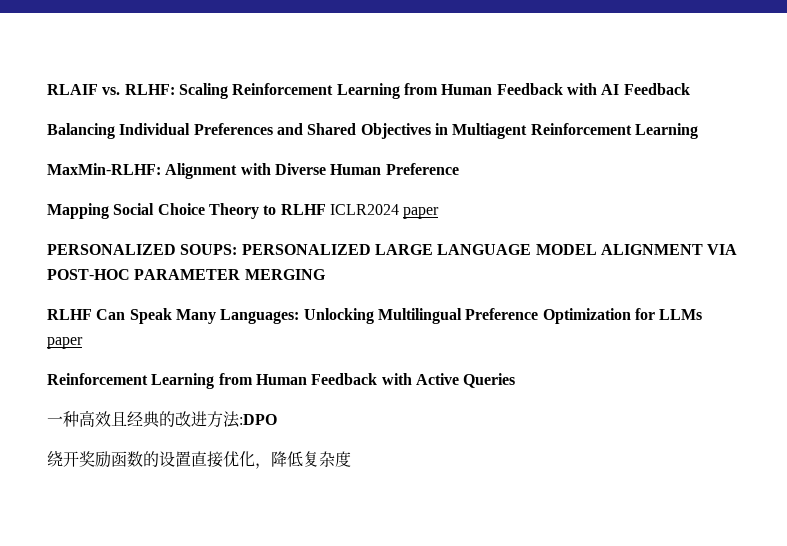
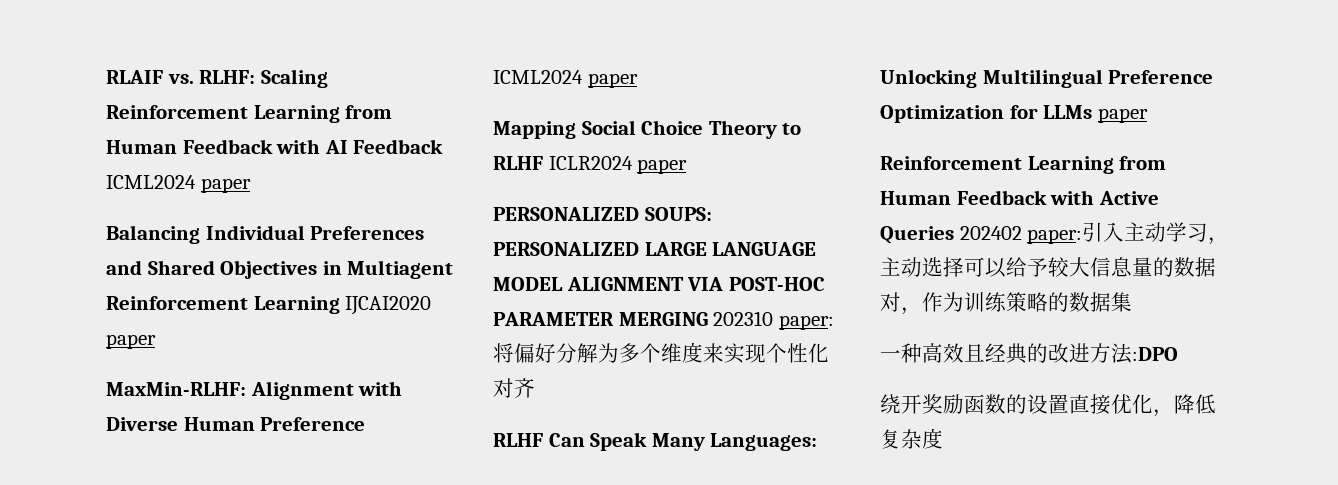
(690, 89) none -> [106,175,251,193] ICML2024 paper
(698, 131) none -> [345,296,432,315] [106,334,156,349] IJCAI2020 paper
(459, 169) none -> [493,70,638,88] ICML2024 paper
(326, 274) none -> [713,311,834,330] [493,342,829,364] [493,378,535,398] 202310 paper:将偏好分解为多个维度来实现个性化对齐
(516, 380) none -> [959,222,1230,245] [880,257,1216,278] [880,292,1132,315] 202402 paper:引入主动学习，主动选择可以给予较大信息量的数据对，作为训练策略的数据集

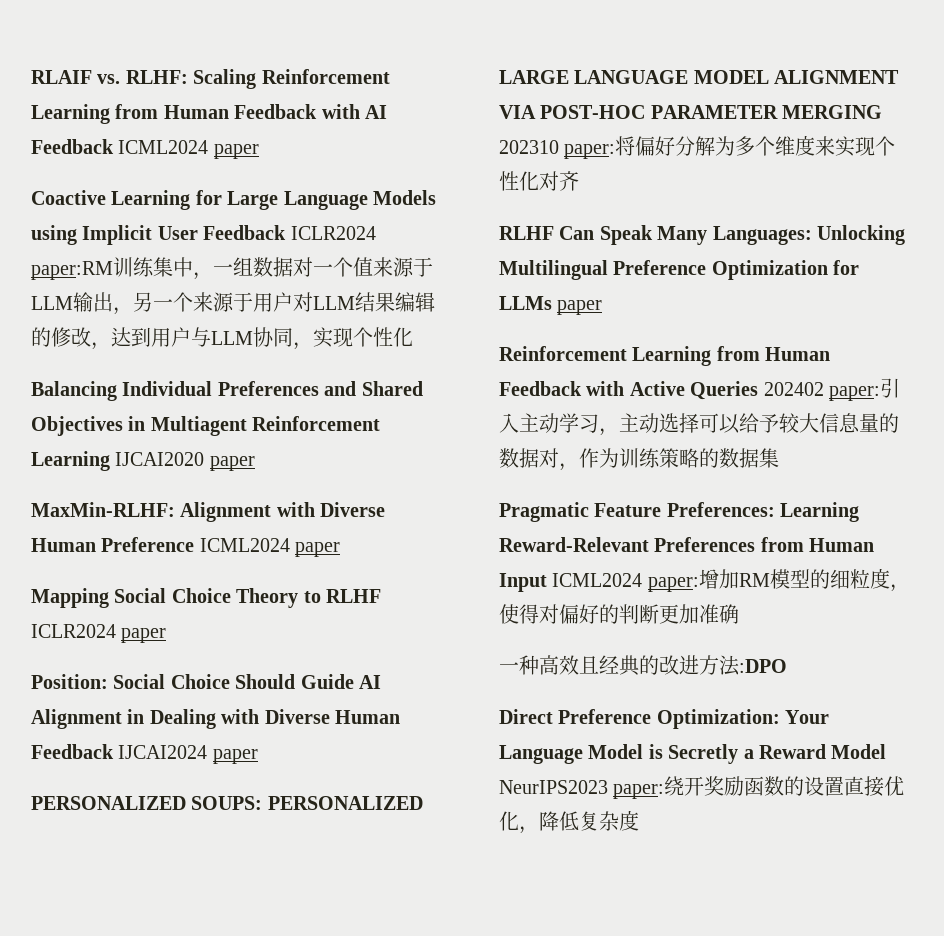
(251, 185) none -> [31,190,436,210] [31,225,376,245] [31,257,433,280] [31,292,435,315] [31,327,413,350] // Coactive Learning for Large Language Models using Implicit User Feedback ICLR2024 paper:RM训练集中，一组数据对一个值来源于LLM输出，另一个来源于用户对LLM结果编辑的修改，达到用户与LLM协同，实现个性化
(688, 166) none -> [31,674,381,689] [31,709,400,729] [31,744,258,764] // Position: Social Choice Should Guide AI Alignment in Dealing with Diverse Human Feedback IJCAI2024 paper
(1132, 302) none -> [499,502,860,522] [499,537,875,552] [499,568,910,592] [499,604,739,624] // Pragmatic Feature Preferences: Learning Reward-Relevant Preferences from Human Input ICML2024 paper:增加RM模型的细粒度，使得对偏好的判断更加准确
(1178, 354) none -> [499,709,830,729] [499,744,887,764] [499,780,665,799] Direct Preference Optimization: Your Language Model is Secretly a Reward Model NeurIPS2023 paper:

